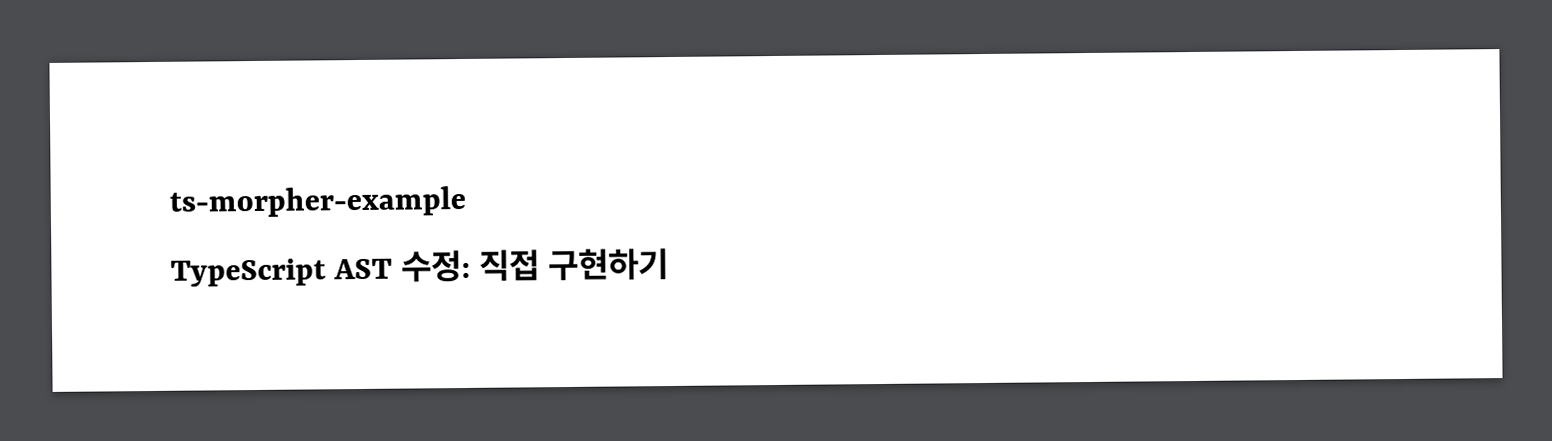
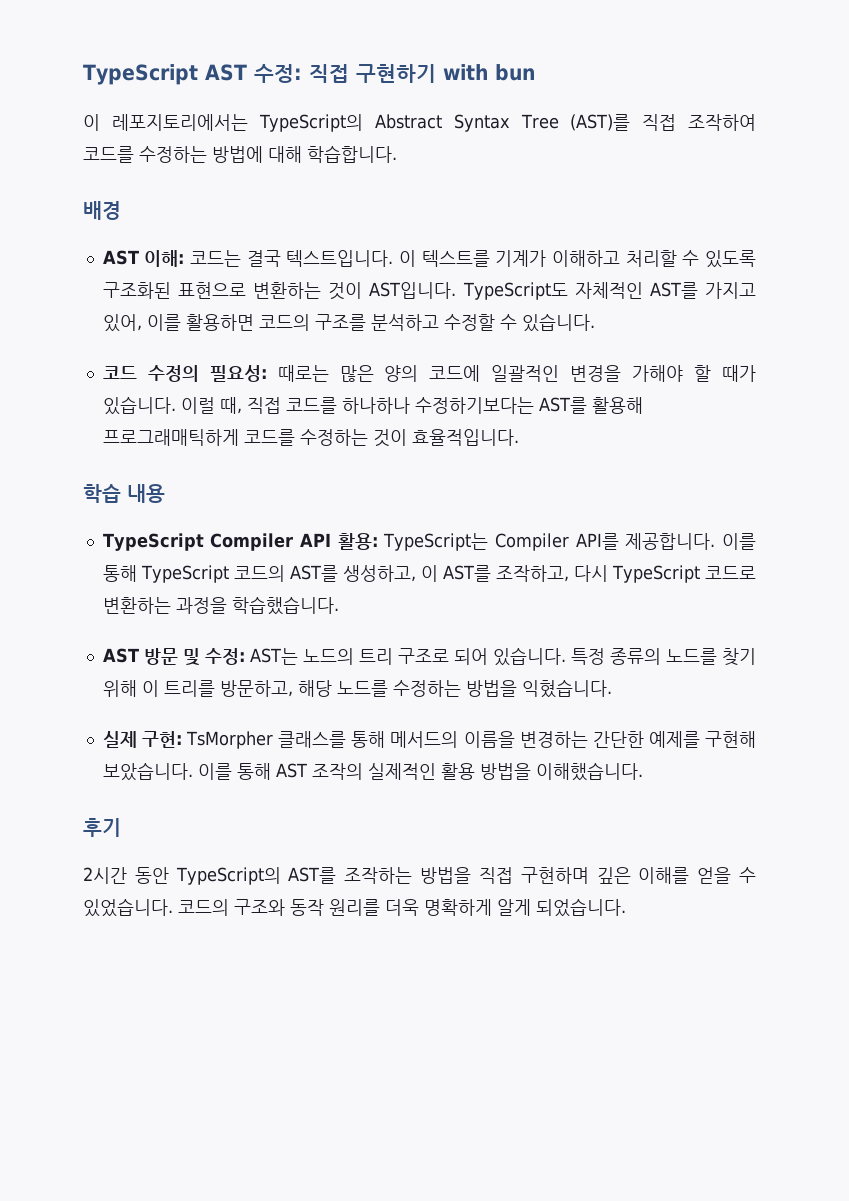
[169,185,466,218] ts-morpher-example // -> (83, 74) none
(670, 265) none -> [442,64,535,81] [83,114,756,132] [83,145,397,163] [83,201,121,220] [102,250,757,268] [102,282,756,300] [102,313,595,332] [102,365,756,382] [102,396,643,415] [102,429,519,447] [83,484,165,503] [102,533,756,551] [102,565,756,583] [102,596,339,615] [102,647,756,666] [102,679,612,698] [102,731,756,749] [102,762,643,781] [83,818,121,837] [83,867,757,885] [83,898,626,917] with bun // 이 레포지토리에서는 TypeScript의 Abstract Syntax Tree (AST)를 직접 조작하여 코드를 수정하는 방법에 대해 학습합니다. // 배경 // AST 이해: 코드는 결국 텍스트입니다. 이 텍스트를 기계가 이해하고 처리할 수 있도록 구조화된 표현으로 변환하는 것이 AST입니다. TypeScript도 자체적인 AST를 가지고 있어, 이를 활용하면 코드의 구조를 분석하고 수정할 수 있습니다. // 코드 수정의 필요성: 때로는 많은 양의 코드에 일괄적인 변경을 가해야 할 때가 있습니다. 이럴 때, 직접 코드를 하나하나 수정하기보다는 AST를 활용해 프로그래매틱하게 코드를 수정하는 것이 효율적입니다. // 학습 내용 // TypeScript Compiler API 활용: TypeScript는 Compiler API를 제공합니다. 이를 통해 TypeScript 코드의 AST를 생성하고, 이 AST를 조작하고, 다시 TypeScript 코드로 변환하는 과정을 학습했습니다. // AST 방문 및 수정: AST는 노드의 트리 구조로 되어 있습니다. 특정 종류의 노드를 찾기 위해 이 트리를 방문하고, 해당 노드를 수정하는 방법을 익혔습니다. // 실제 구현: TsMorpher 클래스를 통해 메서드의 이름을 변경하는 간단한 예제를 구현해 보았습니다. 이를 통해 AST 조작의 실제적인 활용 방법을 이해했습니다. // 후기 // 2시간 동안 TypeScript의 AST를 조작하는 방법을 직접 구현하며 깊은 이해를 얻을 수 있었습니다. 코드의 구조와 동작 원리를 더욱 명확하게 알게 되었습니다.

